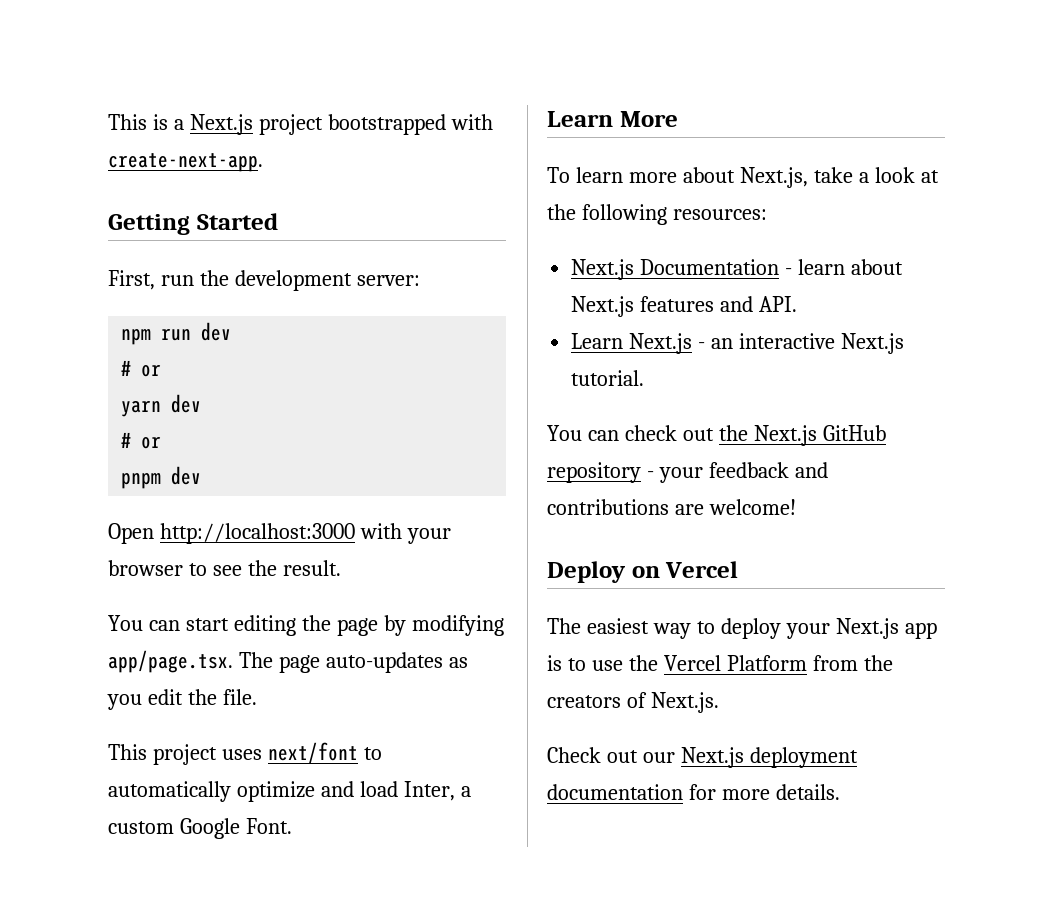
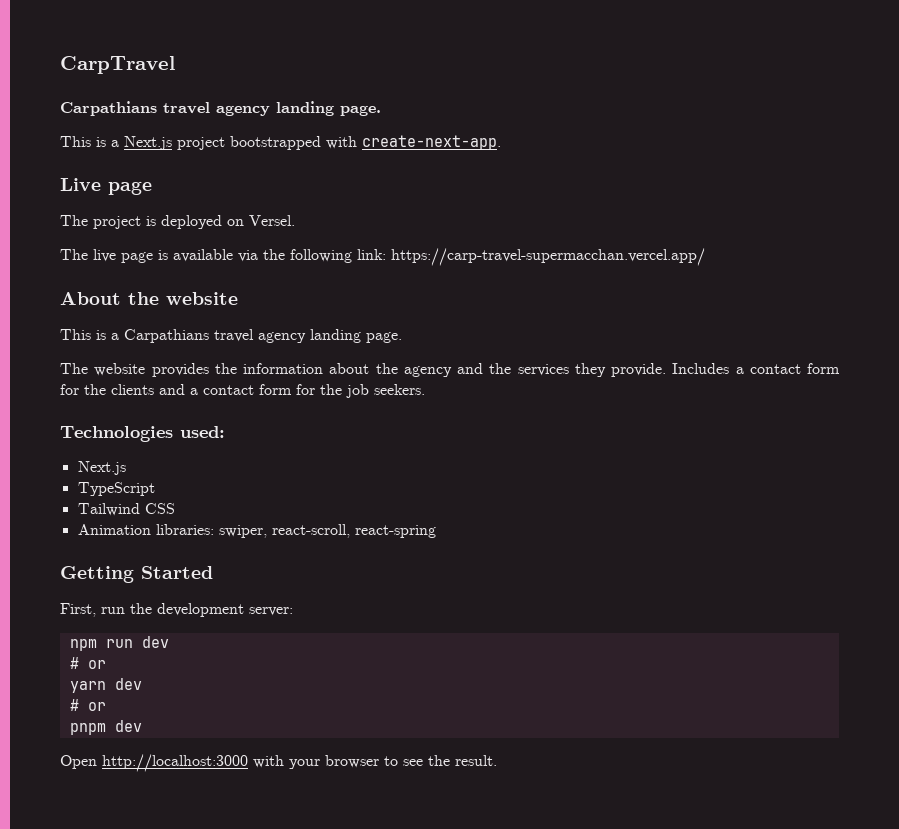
(108, 122) none -> [60,56,175,74] [60,101,381,116] CarpTravel // Carpathians travel agency landing page. //
(263, 162) none -> [60,178,152,195] [60,215,295,229] [60,248,705,266] [60,292,238,305] [60,329,402,343] [60,363,840,377] [60,384,425,398] [60,426,225,442] [77,461,126,475] [77,482,155,496] [77,503,175,516] [77,524,436,538] // Live page // The project is deployed on Versel. // The live page is available via the following link: https://carp-travel-supermacchan.vercel.app/ // About the website // This is a Carpathians travel agency landing page. // The website provides the information about the agency and the services they provide. Includes a contact form for the clients and a contact form for the job seekers. // Technologies used: // Next.js // TypeScript // Tailwind CSS // Animation libraries: swiper, react-scroll, react-spring
[108,615,504,636] [108,650,468,673] [107,689,257,710] [108,742,382,765] [108,781,471,802] [108,818,292,839] [547,111,678,127] [547,167,939,188] [547,204,767,225] [571,259,903,280] [571,296,798,317] [571,333,904,354] [571,370,645,386] [547,425,886,446] [547,462,828,483] [547,499,796,515] [547,561,739,583] [547,618,937,639] [547,655,893,671] [547,692,719,713] [547,747,858,768] [547,784,840,800] // You can start editing the page by modifying app/page.tsx. The page auto-updates as you edit the file. // This project uses next/font to automatically optimize and load Inter, a custom Google Font. // Learn More // To learn more about Next.js, take a look at the following resources: // Next.js Documentation - learn about Next.js features and API. // Learn Next.js - an interactive Next.js tutorial. // You can check out the Next.js GitHub repository - your feedback and contributions are welcome! // Deploy on Vercel // The easiest way to deploy your Next.js app is to use the Vercel Platform from the creators of Next.js. // Check out our Next.js deployment documentation for more details. -> (497, 760) none

